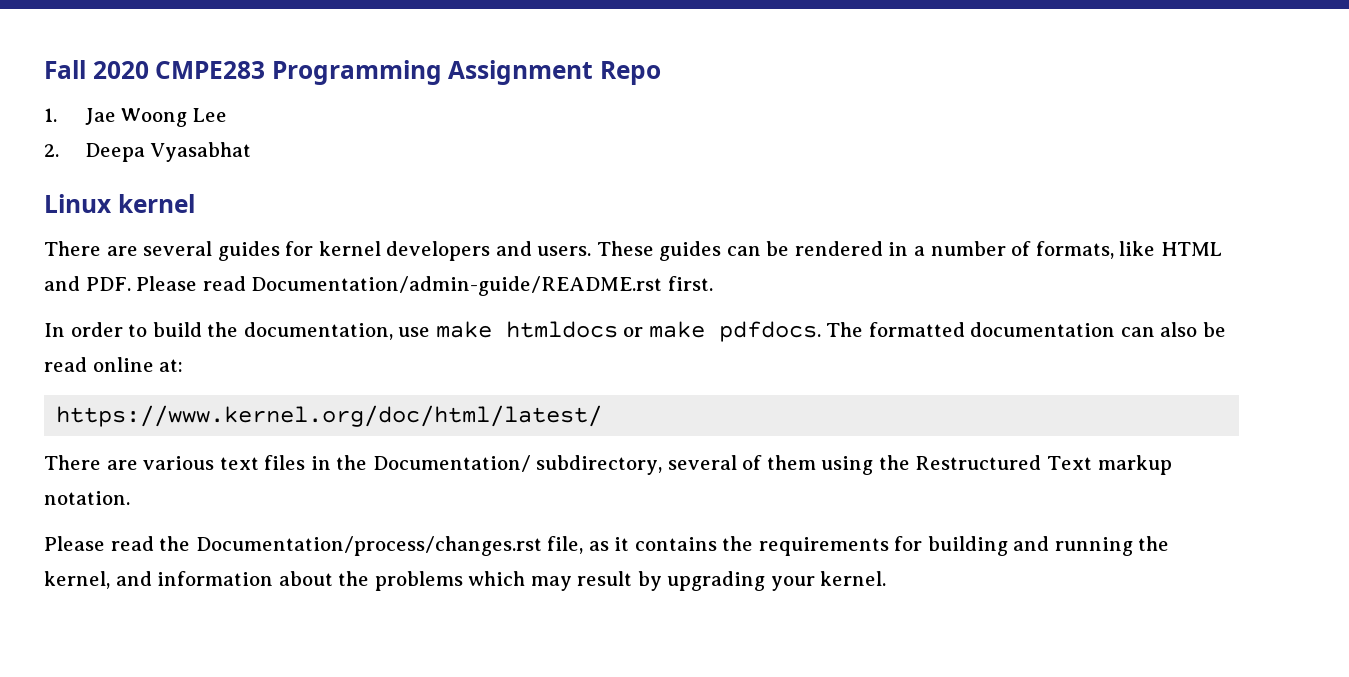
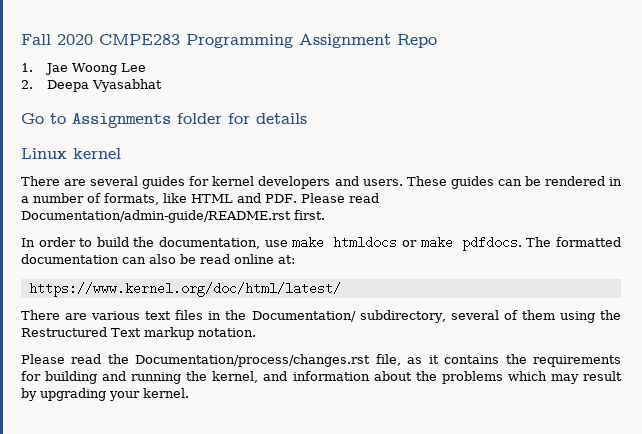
(252, 152) none -> [21,113,307,128] // Go to Assignments folder for details

